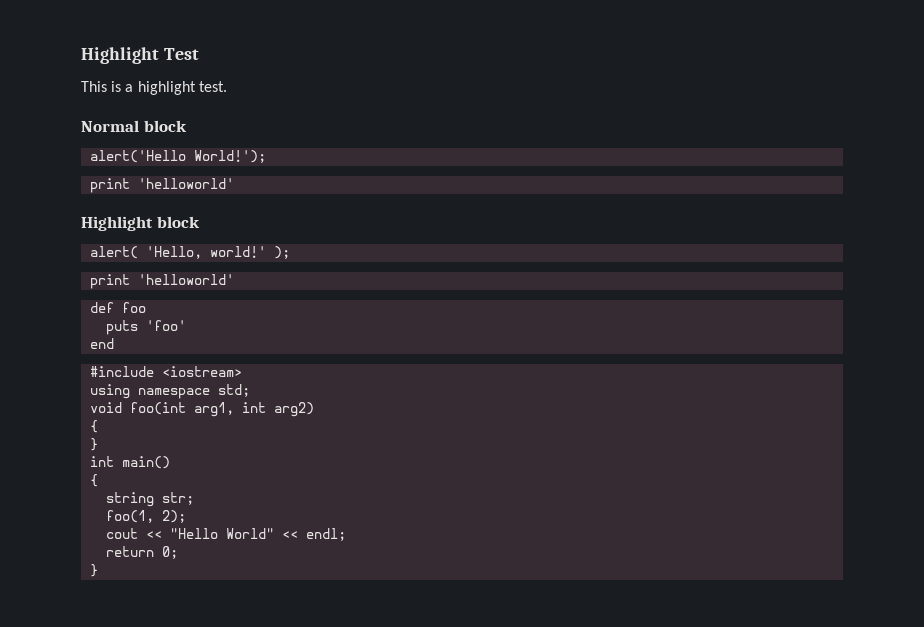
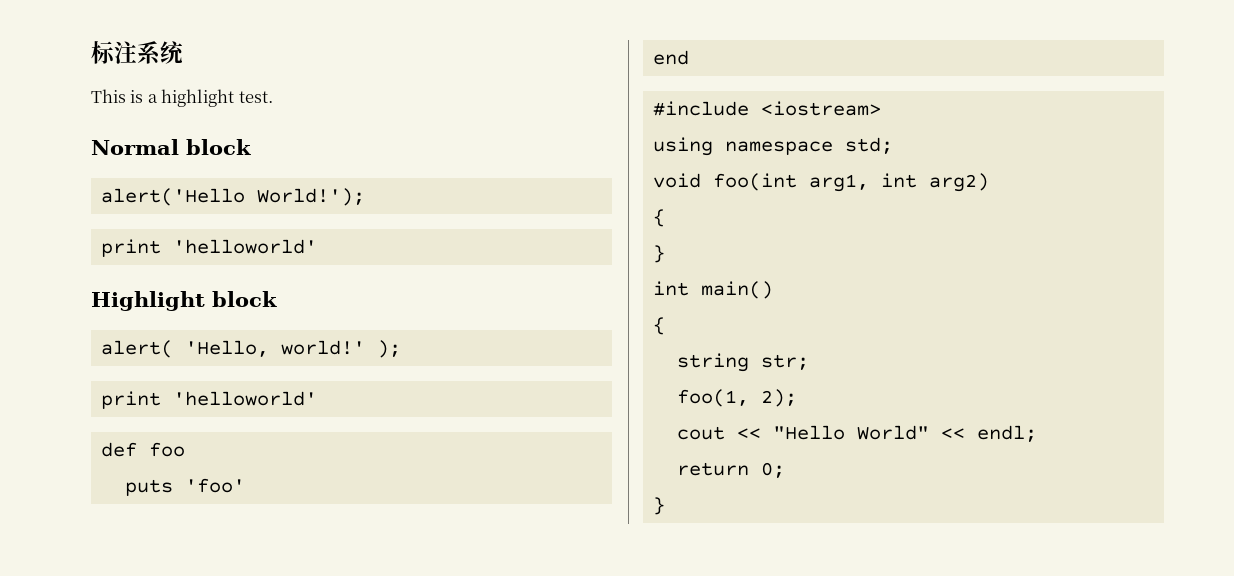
[81,47,199,64] Highlight Test -> [91,41,184,65] 标注系统

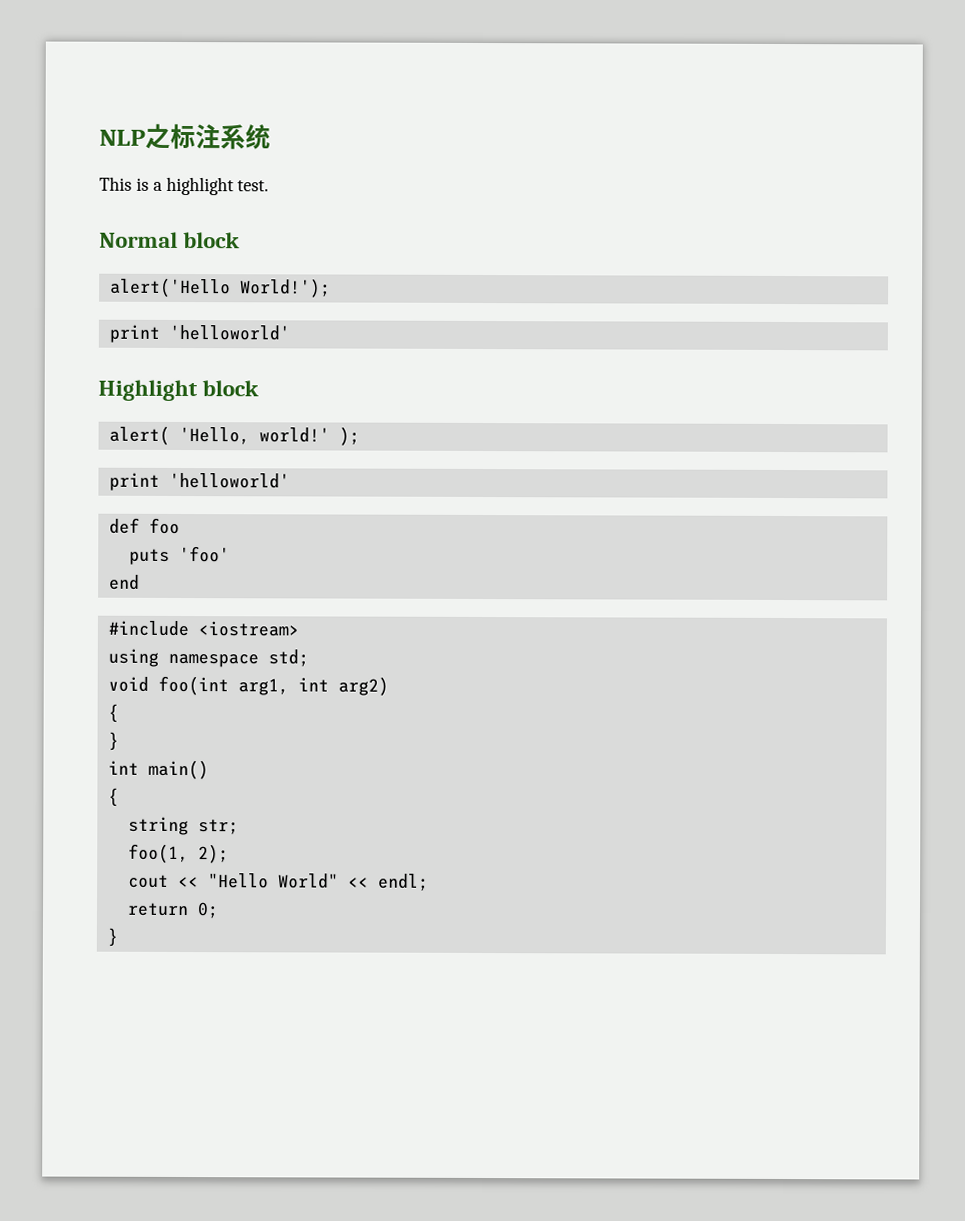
(91, 52) none -> [99,123,171,149] NLP之

